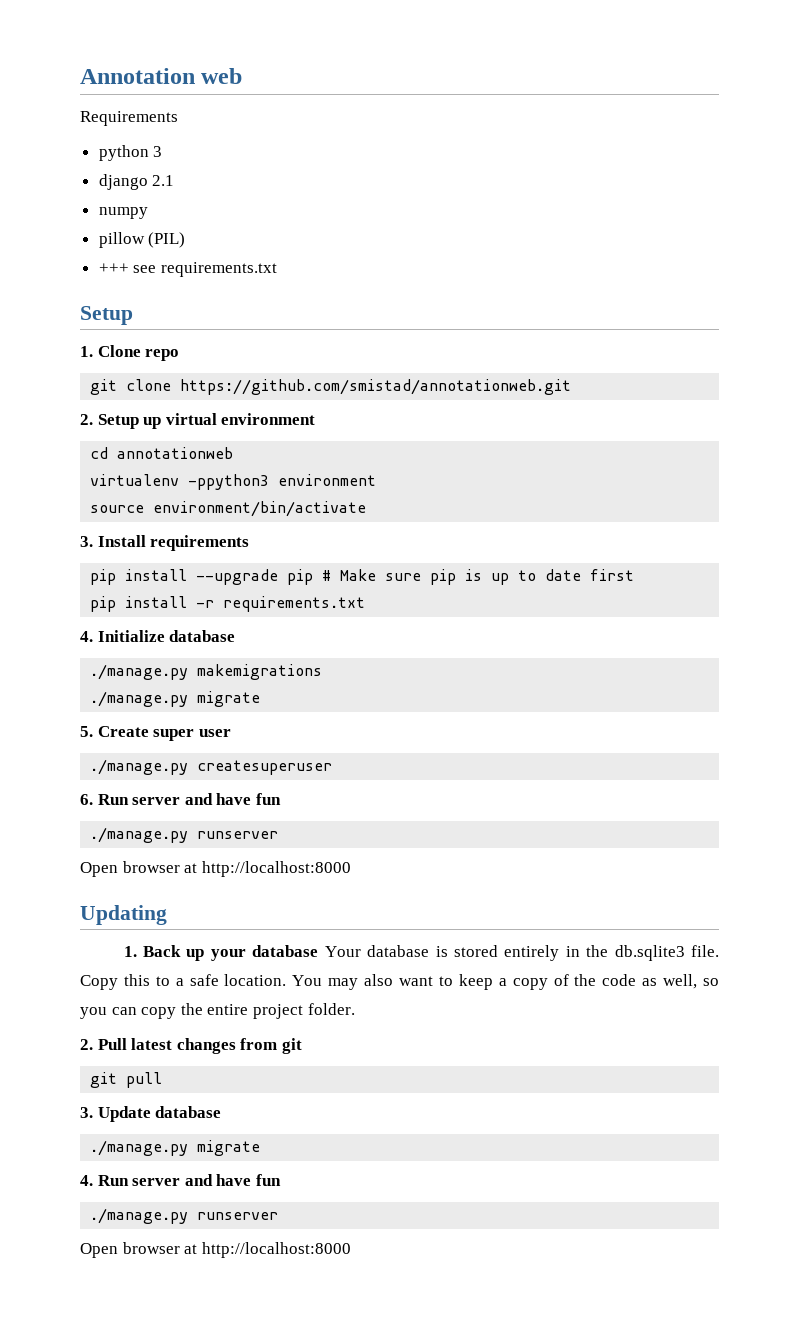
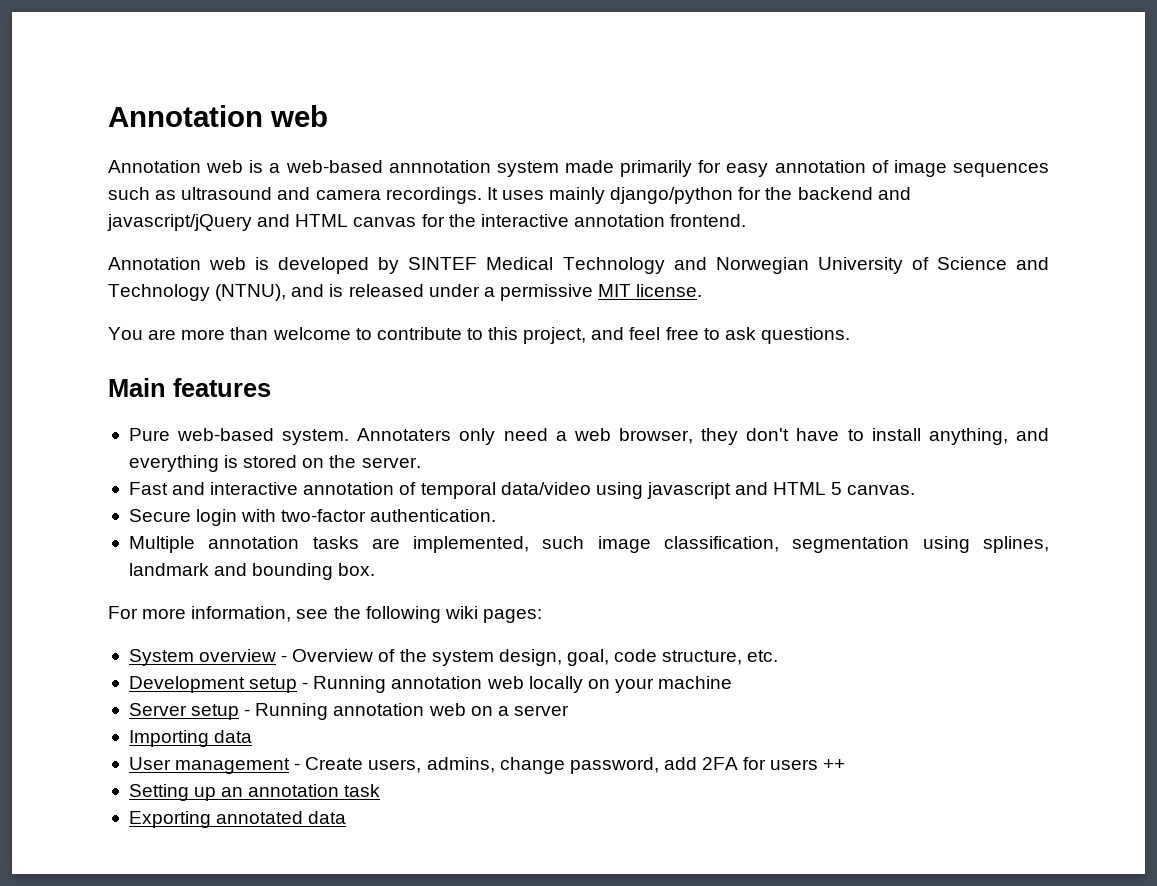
[80,111,178,126] [98,145,163,161] [98,174,175,190] [98,207,148,219] [98,232,186,248] [98,262,277,277] [80,306,133,325] [80,345,180,361] [90,379,572,395] [80,413,316,429] [90,447,234,459] [90,474,377,490] [90,501,367,517] [80,535,250,551] [90,569,635,585] [90,596,366,612] [80,630,236,642] [90,664,323,680] [90,691,261,707] [80,726,231,741] [90,759,333,775] [80,793,281,805] [90,827,279,843] [80,861,351,877] [80,905,167,925] [123,945,719,961] [80,974,720,990] [80,1003,355,1019] [80,1038,302,1054] [90,1072,163,1088] [80,1106,222,1122] [90,1140,261,1156] [80,1174,281,1186] [90,1208,279,1224] [80,1242,351,1258] Requirements // python 3 // django 2.1 // numpy // pillow (PIL) // +++ see requirements.txt // Setup // 1. Clone repo // git clone https://github.com/smistad/annotationweb.git // 2. Setup up virtual environment // cd annotationweb // virtualenv -ppython3 environment // source environment/bin/activate // 3. Install requirements // pip install --upgrade pip # Make sure pip is up to date first // pip install -r requirements.txt // 4. Initialize database // ./manage.py makemigrations // ./manage.py migrate // 5. Create super user // ./manage.py createsuperuser // 6. Run server and have fun // ./manage.py runserver // Open browser at http://localhost:8000 // Updating // 1. Back up your database Your database is stored entirely in the db.sqlite3 file. Copy this to a safe location. You may also want to keep a copy of the code as well, so you can copy the entire project folder. // 2. Pull latest changes from git // git pull // 3. Update database // ./manage.py migrate // 4. Run server and have fun // ./manage.py runserver // Open browser at http://localhost:8000 -> [108,160,1049,177] [108,187,911,204] [107,214,747,231] [108,257,1050,274] [108,284,703,301] [108,327,850,344] [108,378,271,397] [128,428,1049,445] [128,455,421,472] [128,482,916,499] [128,509,497,526] [128,536,1050,553] [128,563,376,580] [108,606,542,623] [128,649,779,666] [128,676,733,693] [128,703,569,720] [128,730,253,747] [128,757,846,774] [128,784,381,801] [128,811,347,828] Annotation web is a web-based annnotation system made primarily for easy annotation of image sequences such as ultrasound and camera recordings. It uses mainly django/python for the backend and javascript/jQuery and HTML canvas for the interactive annotation frontend. // Annotation web is developed by SINTEF Medical Technology and Norwegian University of Science and Technology (NTNU), and is released under a permissive MIT license. // You are more than welcome to contribute to this project, and feel free to ask questions. // Main features // Pure web-based system. Annotaters only need a web browser, they don't have to install anything, and everything is stored on the server. // Fast and interactive annotation of temporal data/video using javascript and HTML 5 canvas. // Secure login with two-factor authentication. // Multiple annotation tasks are implemented, such image classification, segmentation using splines, landmark and bounding box. // For more information, see the following wiki pages: // System overview - Overview of the system design, goal, code structure, etc. // Development setup - Running annotation web locally on your machine // Server setup - Running annotation web on a server // Importing data // User management - Create users, admins, change password, add 2FA for users ++ // Setting up an annotation task // Exporting annotated data

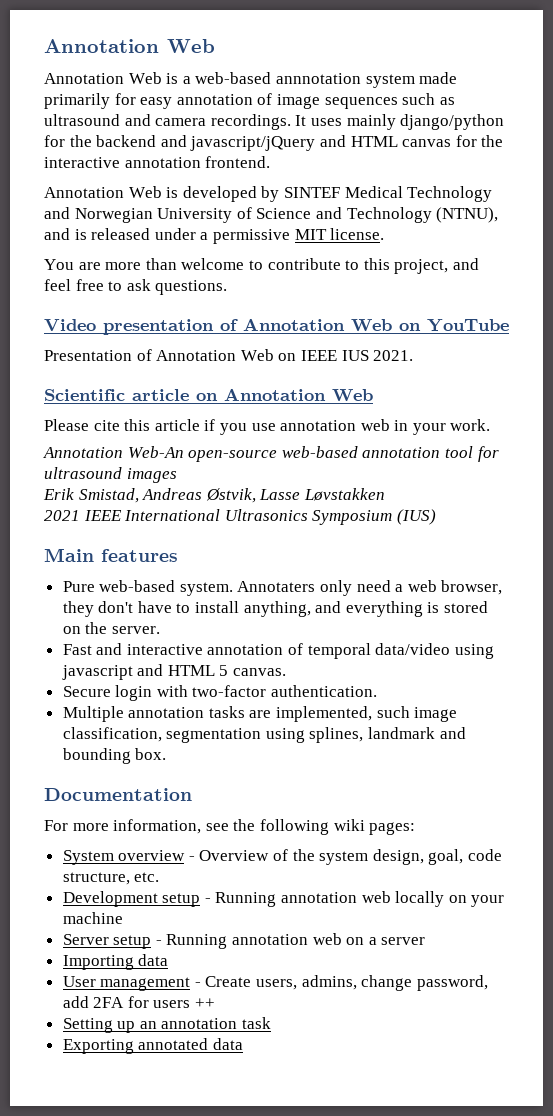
[108,105,328,127] [108,160,244,173] Annotation web // Annotation web -> [44,39,215,53] [44,72,162,84] Annotation Web // Annotation Web
[209,257,247,270] web -> [128,186,162,198] Web
(850, 335) none -> [44,318,509,335] [44,349,414,361] [44,388,373,402] [44,419,491,435] [43,446,499,462] [44,467,177,483] [43,488,385,503] [44,509,436,525] // Video presentation of Annotation Web on YouTube // Presentation of Annotation Web on IEEE IUS 2021. // Scientific article on Annotation Web // Please cite this article if you use annotation web in your work. // Annotation Web-An open-source web-based annotation tool for ultrasound images // Erik Smistad, Andreas Østvik, Lasse Løvstakken // 2021 IEEE International Ultrasonics Symposium (IUS)
(376, 569) none -> [44,788,192,801] // Documentation

